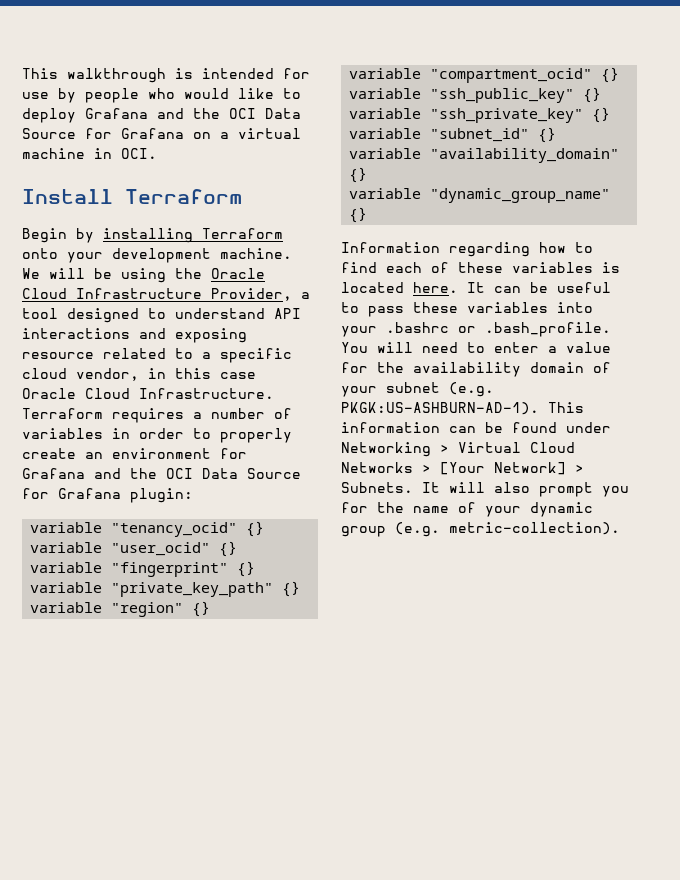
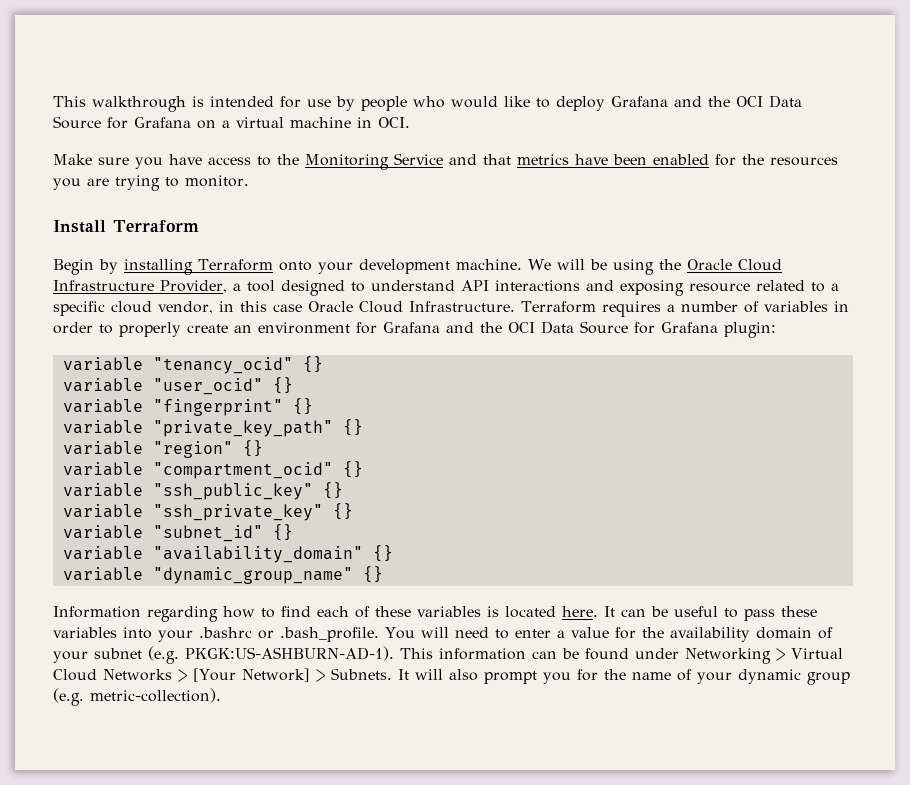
(157, 153) none -> [53,153,838,170] [53,175,249,191] // Make sure you have access to the Monitoring Service and that metrics have been enabled for the resources you are trying to monitor.

